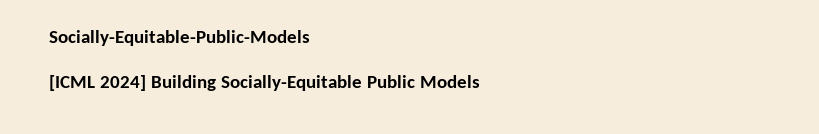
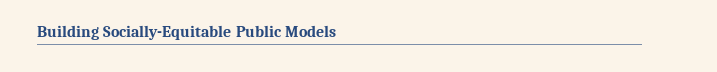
[49,30,310,46] [49,75,146,91] Socially-Equitable-Public-Models // [ICML 2024] -> (37, 32) none

